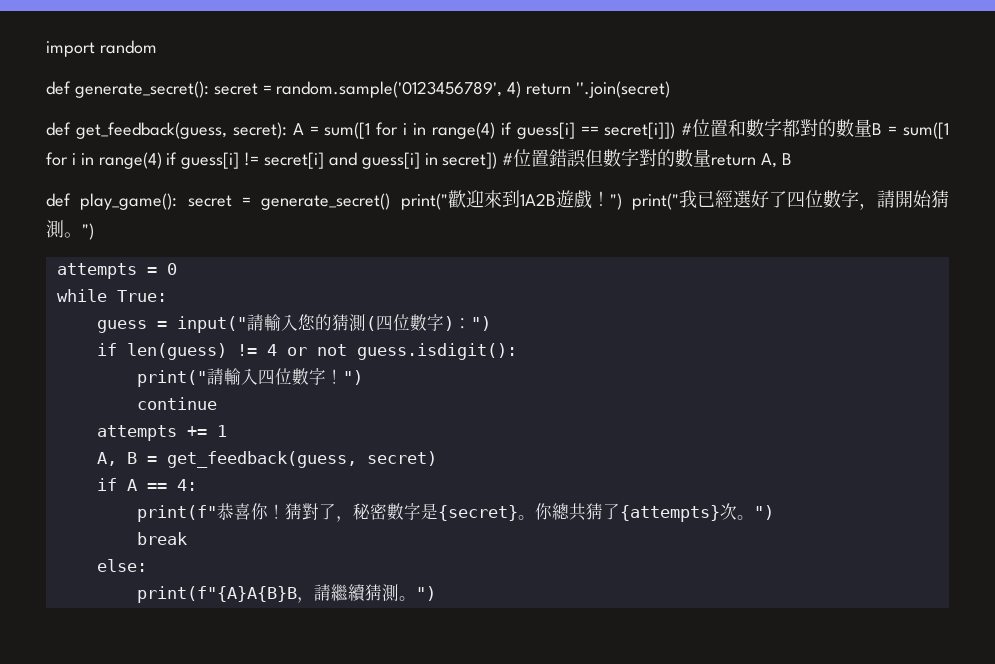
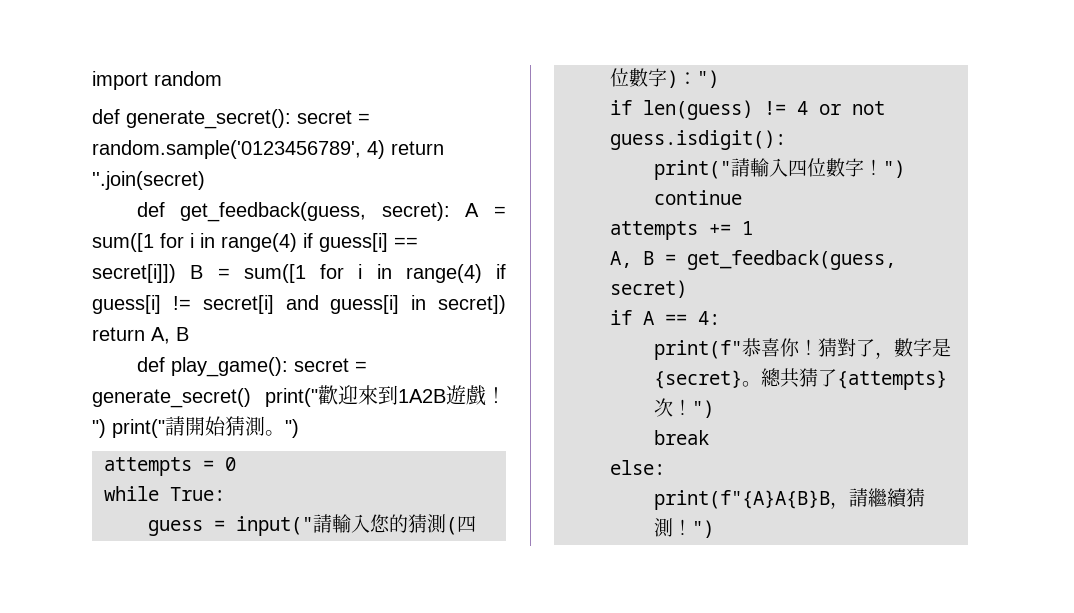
[681,118,873,137] #位置和數字都對的數量 -> (176, 273) none
[502,148,712,168] #位置錯誤但數字對的數量 -> (506, 304) none
[679,189,878,210] 我已經選好了四位數字， -> (165, 428) none
[352,503,387,520] 秘密 -> (894, 355) none
[534,503,552,520] 你 -> (761, 384) none
[736,515,754,520] 。 -> [673,399,692,416] ！
[398,596,416,601] 。 -> [673,519,692,536] ！

